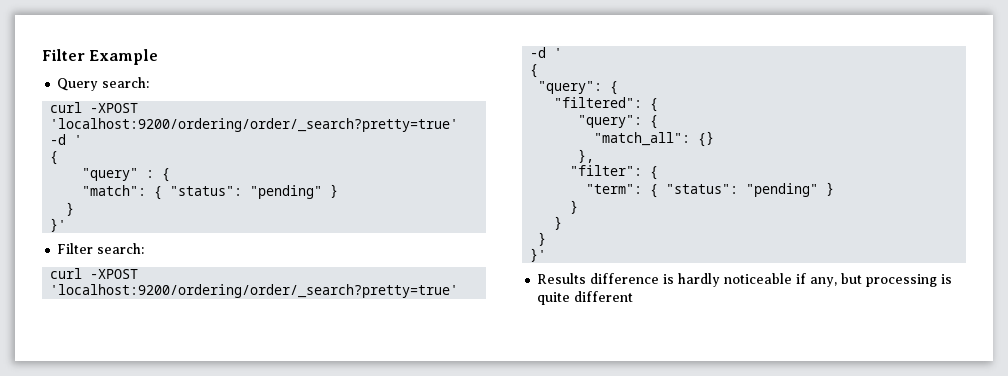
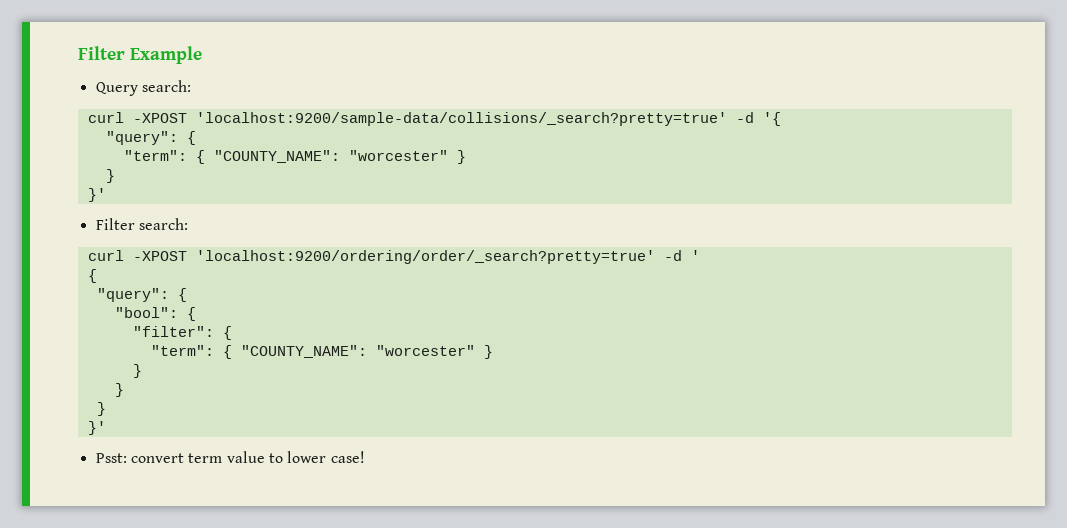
[50,118,459,132] [50,134,83,145] [50,151,59,165] [82,168,171,182] [82,185,323,200] 'localhost:9200/ordering/order/_search?pretty=true' -d ' // { // "query" : { // "match": { "status": "pending" -> [195,112,781,126] [105,131,196,145] [123,150,448,164] 'localhost:9200/sample-data/collisions/_search?pretty=true' -d '{ // "query": { // "term": { "COUNTY_NAME": "worcester"
[554,97,659,112] [578,115,659,129] [594,131,715,147] [578,149,595,163] "filtered": { // "query": { // "match_all": {} // }, -> [114,307,196,321] "bool": {
[666,183,819,197] "status": "pending" -> [240,345,475,358] "COUNTY_NAME": "worcester"
[537,273,953,287] [537,291,634,305] Results difference is hardly noticeable if any, but processing is quite different -> [95,451,365,463] Psst: convert term value to lower case!

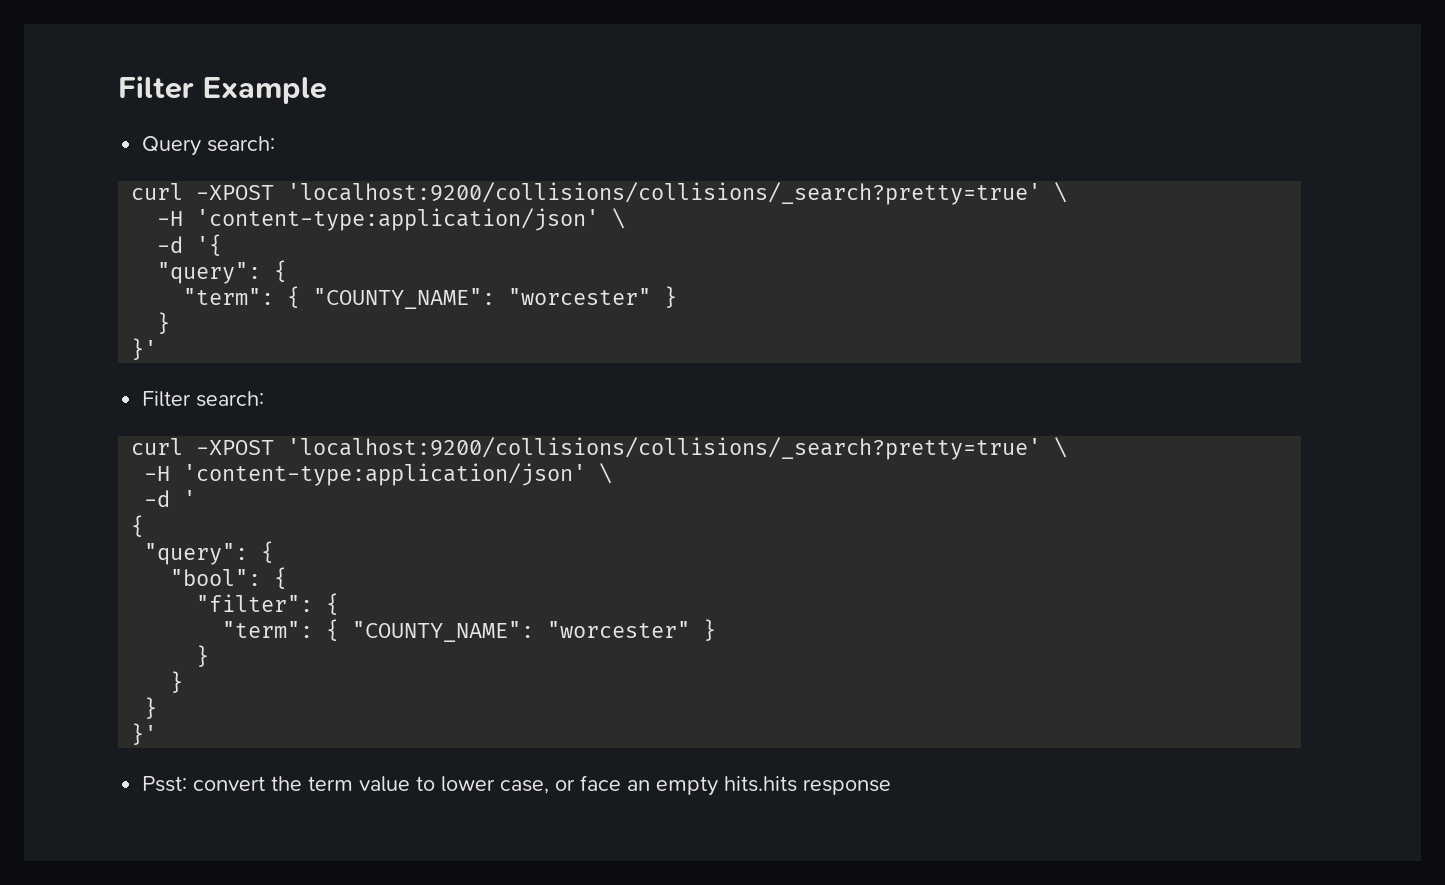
[195,112,727,126] 'localhost:9200/sample-data/collisions/_search?pretty=true' -> [287,182,1068,205] [157,208,626,231] 'localhost:9200/collisions/collisions/_search?pretty=true' \ // -H 'content-type:application/json' \ //
[195,250,655,264] 'localhost:9200/ordering/order/_search?pretty=true' -> [287,437,1068,460] [144,463,613,486] 'localhost:9200/collisions/collisions/_search?pretty=true' \ // -H 'content-type:application/json' \ //
(184, 458) none -> [271,776,303,791] the
[330,451,365,463] case! -> [500,775,892,796] case, or face an empty hits.hits response

